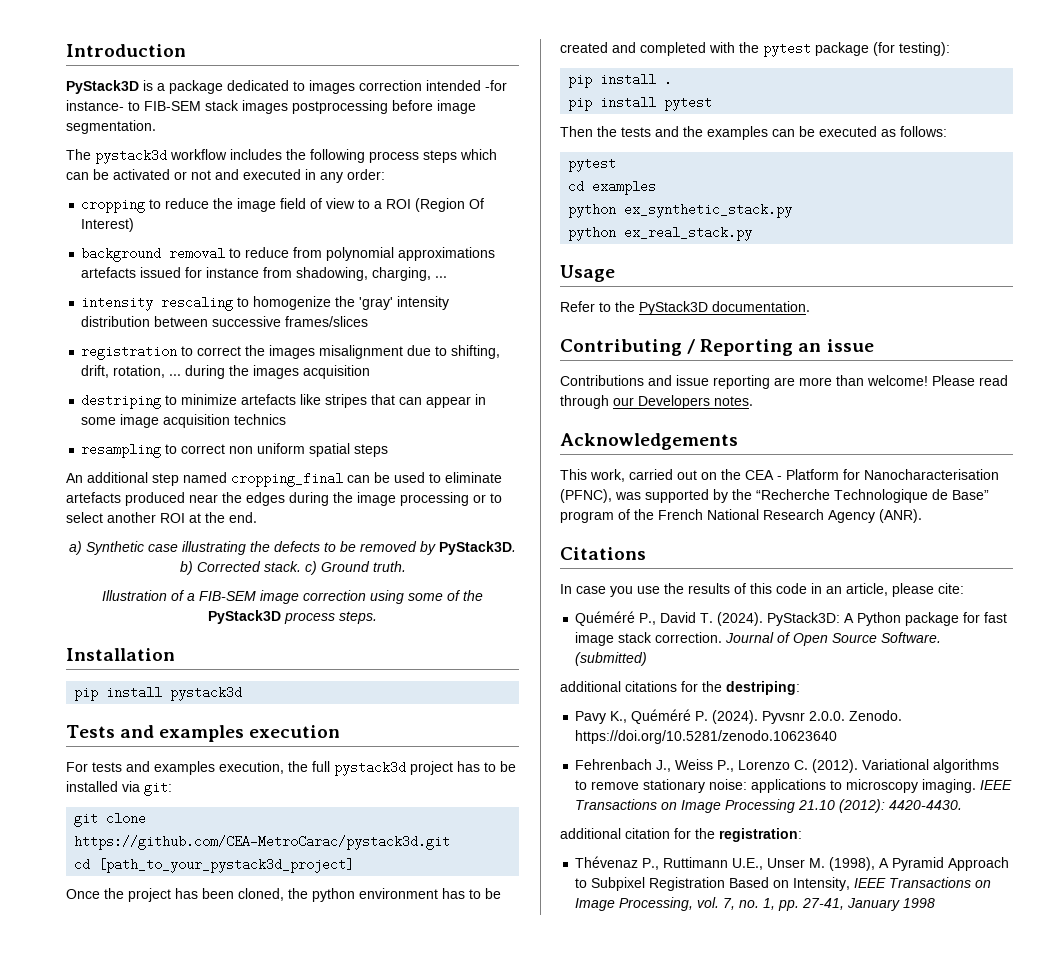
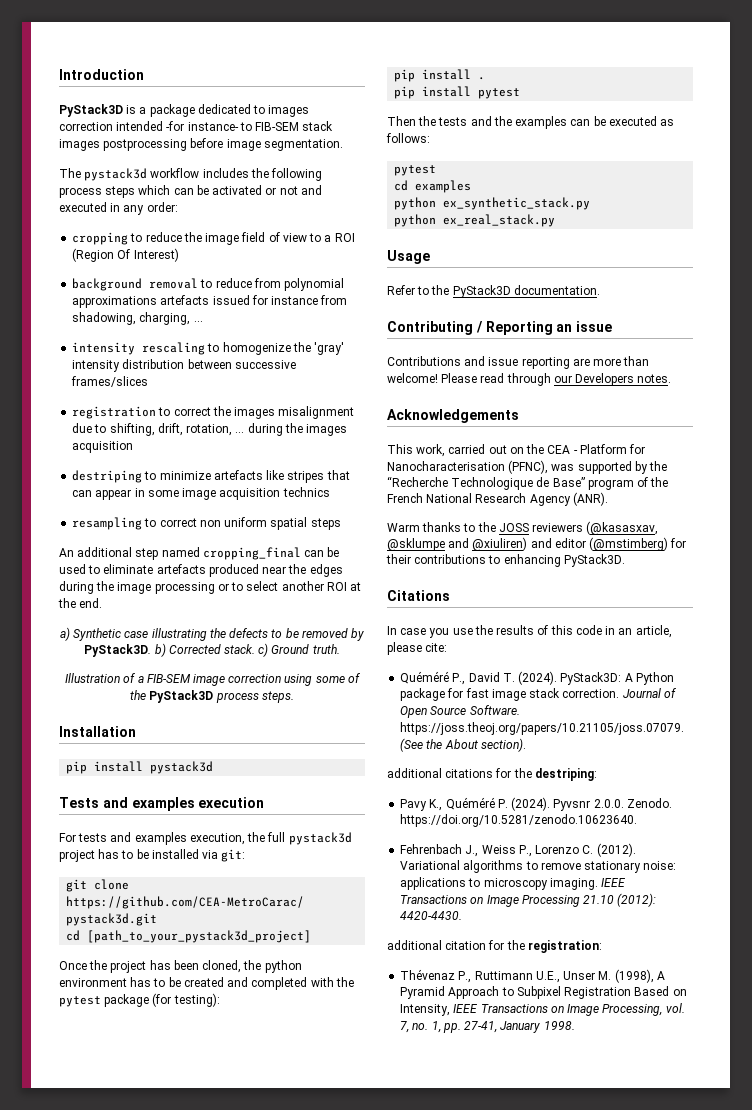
(922, 516) none -> [387,521,659,535] [387,537,687,551] [386,554,625,567] // Warm thanks to the JOSS reviewers (@kasasxav, @sklumpe and @xiuliren) and editor (@mstimberg) for their contributions to enhancing PyStack3D.
[575,652,648,666] (submitted) -> [400,722,685,735] [400,738,526,752] https://joss.theoj.org/papers/10.21105/joss.07079. (See the About section).
[575,730,838,744] https://doi.org/10.5281/zenodo.10623640 -> [400,814,638,827] https://doi.org/10.5281/zenodo.10623640.
[903,898,936,908] 1998 -> [543,1021,575,1030] 1998.

